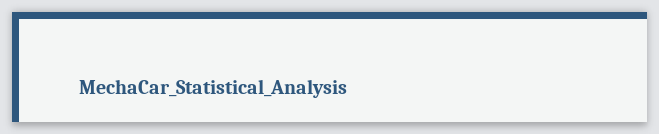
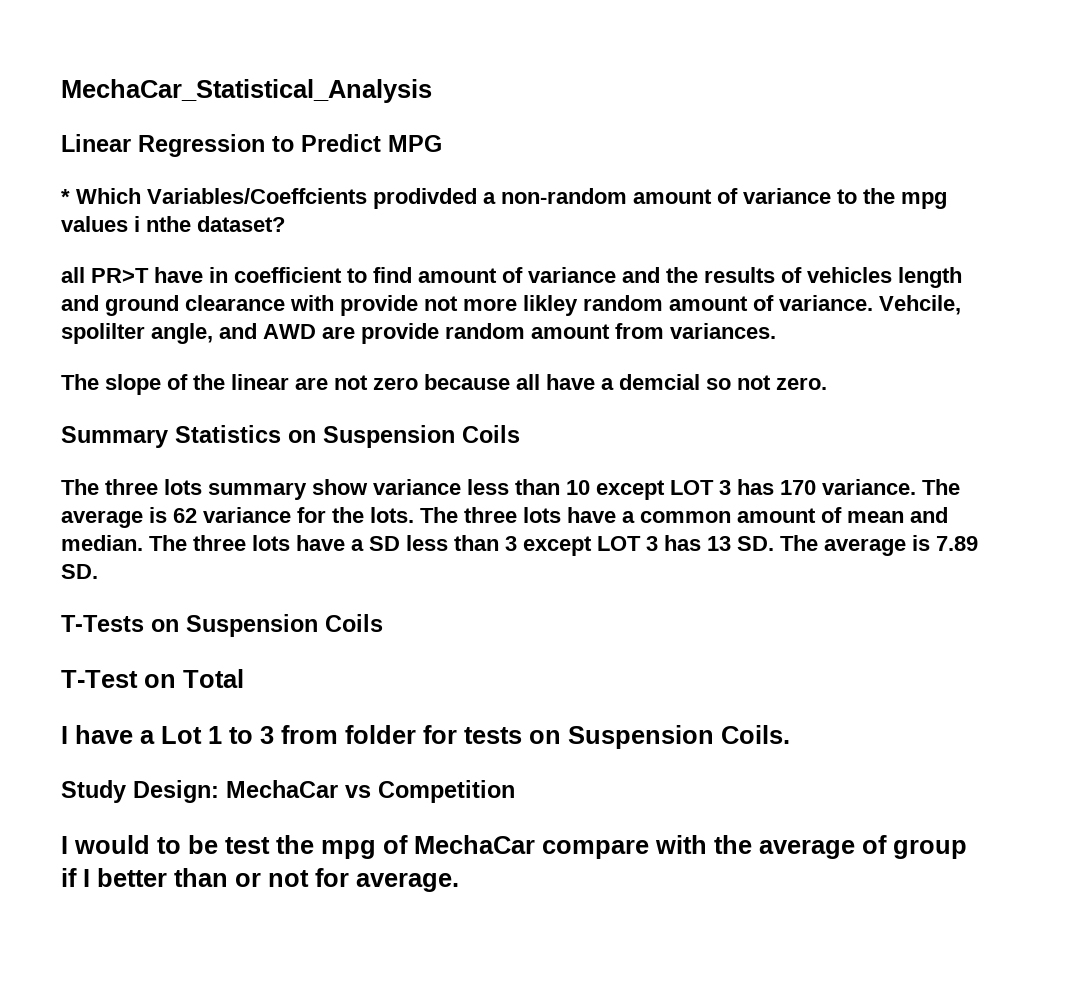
(347, 88) none -> [61,134,442,157] [61,188,947,209] [61,216,285,232] [61,267,962,288] [61,295,961,316] [61,323,776,344] [61,374,827,395] [61,425,520,448] [61,479,960,500] [61,507,948,528] [61,535,978,556] [61,564,98,579] [61,614,383,637] [61,669,244,688] [61,725,790,749] [61,780,515,803] [61,835,967,859] [61,868,459,892] // Linear Regression to Predict MPG // * Which Variables/Coeffcients prodivded a non-random amount of variance to the mpg values i nthe dataset? // all PR>T have in coefficient to find amount of variance and the results of vehicles length and ground clearance with provide not more likley random amount of variance. Vehcile, spolilter angle, and AWD are provide random amount from variances. // The slope of the linear are not zero because all have a demcial so not zero. // Summary Statistics on Suspension Coils // The three lots summary show variance less than 10 except LOT 3 has 170 variance. The average is 62 variance for the lots. The three lots have a common amount of mean and median. The three lots have a SD less than 3 except LOT 3 has 13 SD. The average is 7.89 SD. // T-Tests on Suspension Coils // T-Test on Total // I have a Lot 1 to 3 from folder for tests on Suspension Coils. // Study Design: MechaCar vs Competition // I would to be test the mpg of MechaCar compare with the average of group if I better than or not for average.

